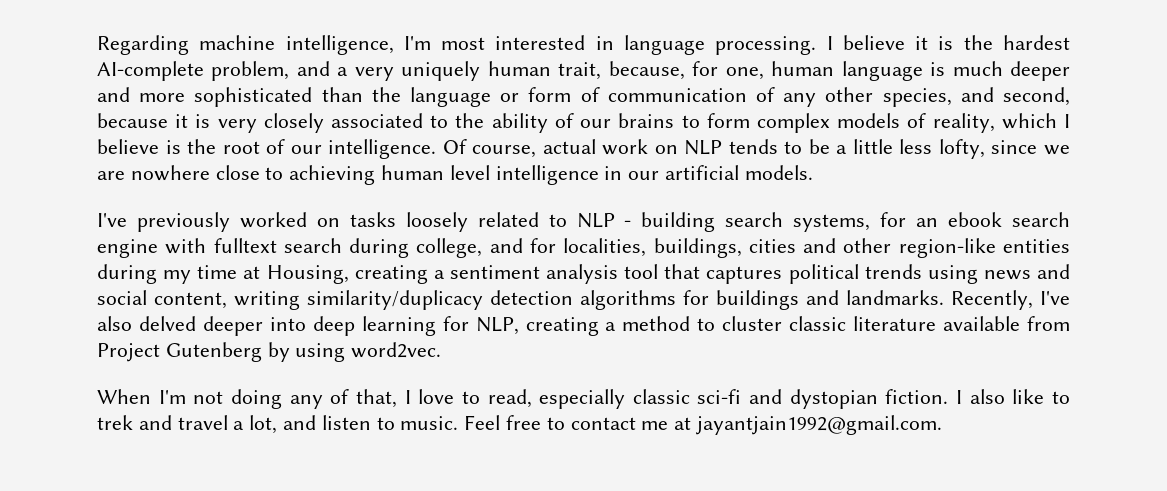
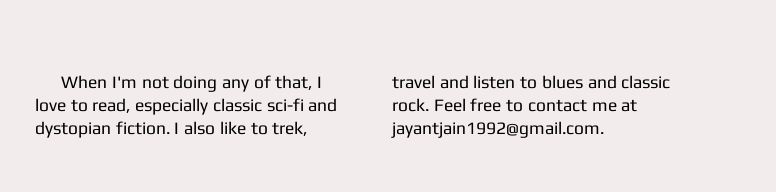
[97,35,1071,55] [97,61,1070,81] [97,87,1071,107] [97,113,1070,133] [97,139,1070,159] [97,165,813,185] [97,212,1070,232] [97,238,1071,258] [97,264,1070,284] [97,290,1070,310] [97,316,1070,336] [97,342,442,362] Regarding machine intelligence, I'm most interested in language processing. I believe it is the hardest AI-complete problem, and a very uniquely human trait, because, for one, human language is much deeper and more sophisticated than the language or form of communication of any other species, and second, because it is very closely associated to the ability of our brains to form complex models of reality, which I believe is the root of our intelligence. Of course, actual work on NLP tends to be a little less lofty, since we are nowhere close to achieving human level intelligence in our artificial models. // I've previously worked on tasks loosely related to NLP - building search systems, for an ebook search engine with fulltext search during college, and for localities, buildings, cities and other region-like entities during my time at Housing, creating a sentiment analysis tool that captures political trends using news and social content, writing similarity/duplicacy detection algorithms for buildings and landmarks. Recently, I've also delved deeper into deep learning for NLP, creating a method to cluster classic literature available from Project Gutenberg by using word2vec. // -> (61, 82) none
[97,415,459,434] trek and travel a lot, and listen to music. -> [272,121,308,136] [392,75,671,89] [392,98,429,112] trek, travel and listen to blues and classic rock.

